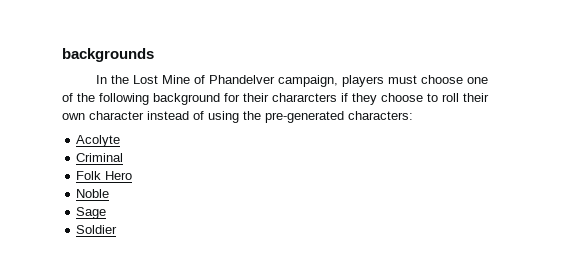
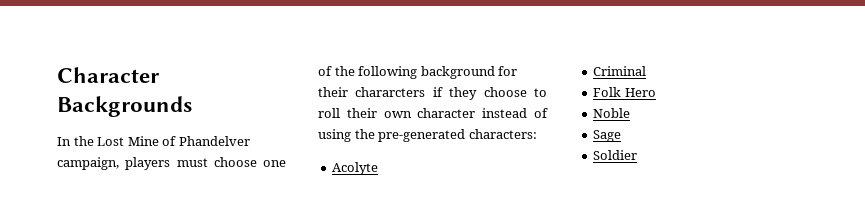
[62,48,154,62] backgrounds -> [57,67,160,83] [57,96,192,117] Character Backgrounds

